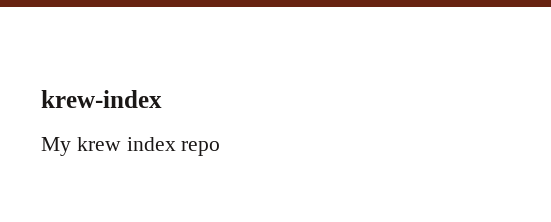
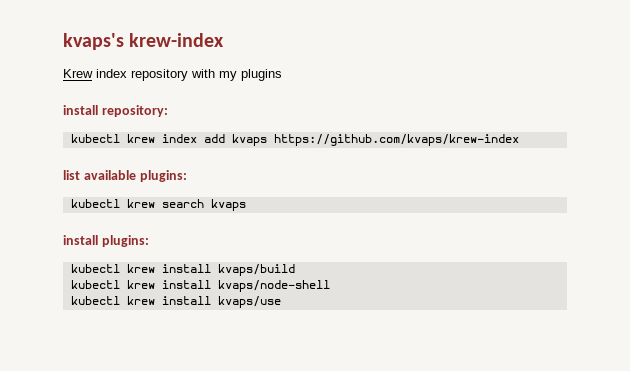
(41, 99) none -> [63,33,124,50] kvaps's
[41,137,221,156] My krew index repo -> [63,69,282,81] [63,105,168,117] [70,134,519,146] [63,170,187,182] [70,199,246,211] [63,235,149,247] [70,264,295,276] [70,280,330,292] [70,296,281,308] Krew index repository with my plugins // install repository: // kubectl krew index add kvaps https://github.com/kvaps/krew-index // list available plugins: // kubectl krew search kvaps // install plugins: // kubectl krew install kvaps/build // kubectl krew install kvaps/node-shell // kubectl krew install kvaps/use

